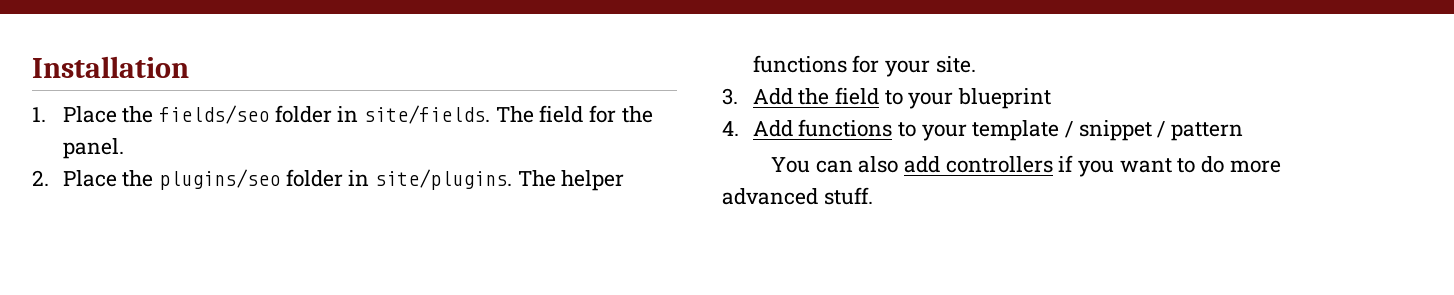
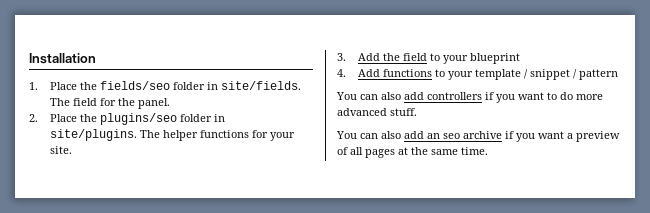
(873, 196) none -> [336,131,620,142] [337,147,488,158] // You can also add an seo archive if you want a preview of all pages at the same time.

